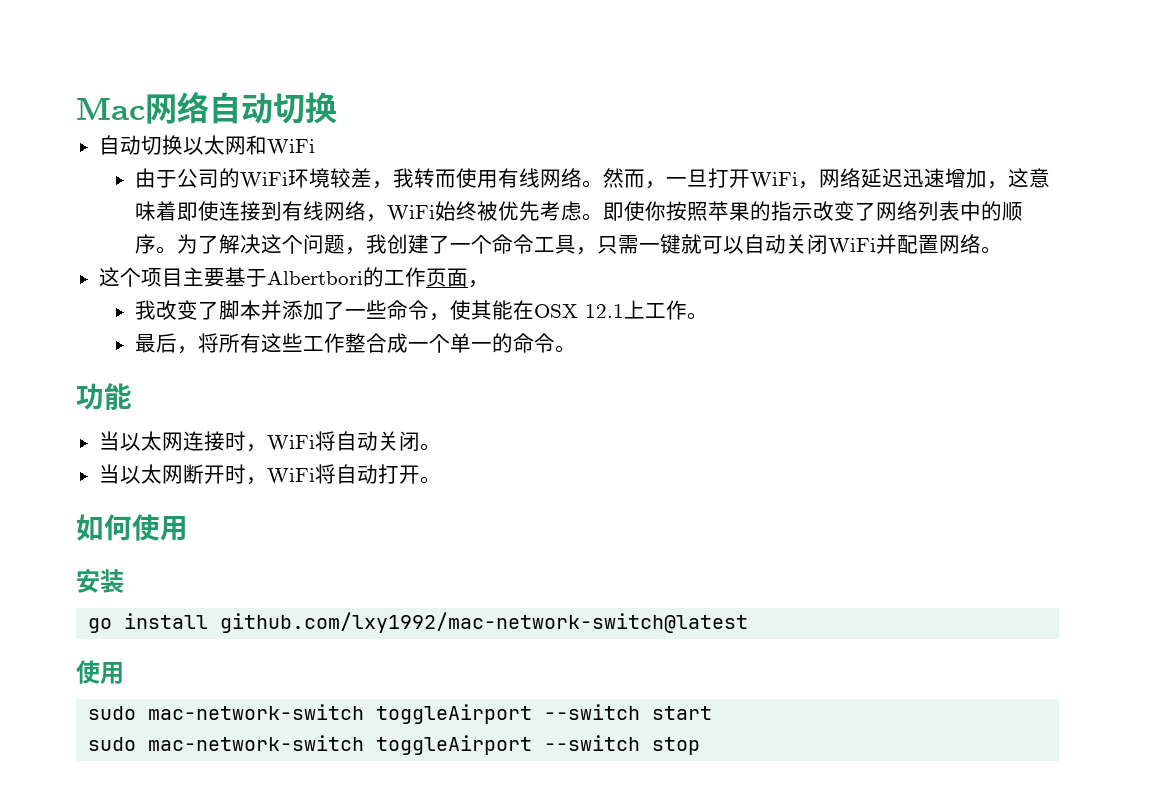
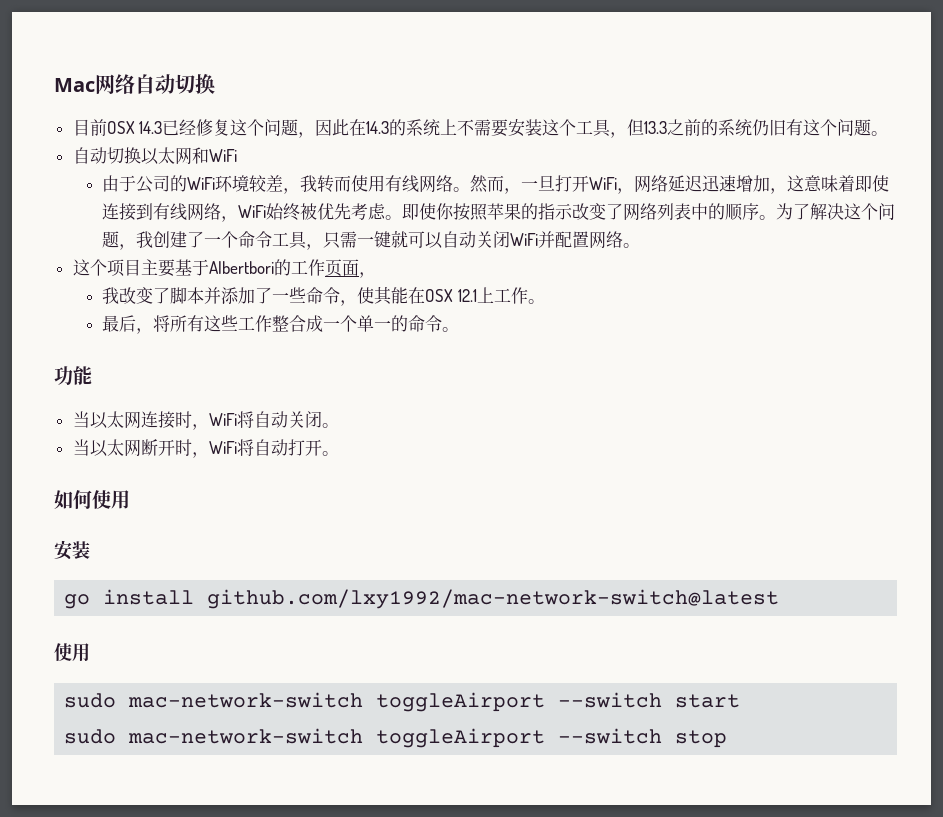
(337, 108) none -> [72,119,889,138] // 目前OSX 14.3已经修复这个问题，因此在14.3的系统上不需要安装这个工具，但13.3之前的系统仍旧有这个问题。

